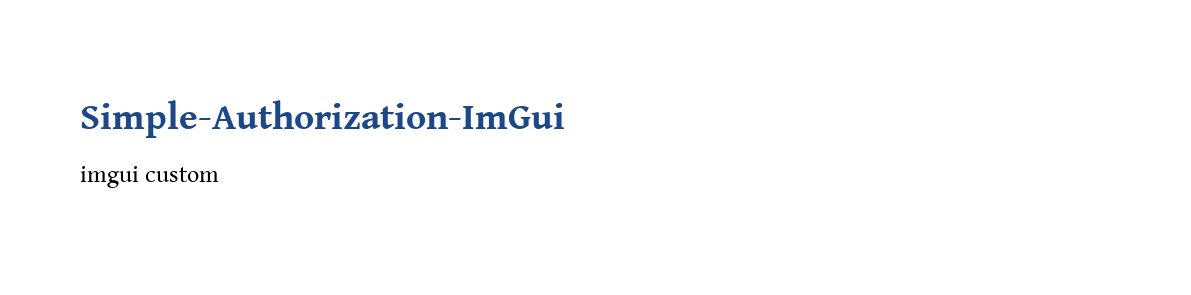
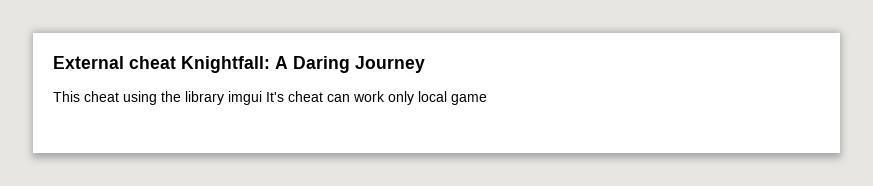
[80,100,565,138] [80,166,220,188] Simple-Authorization-ImGui // imgui custom -> [53,56,425,73] [53,91,487,105] External cheat Knightfall: A Daring Journey // This cheat using the library imgui It's cheat can work only local game

